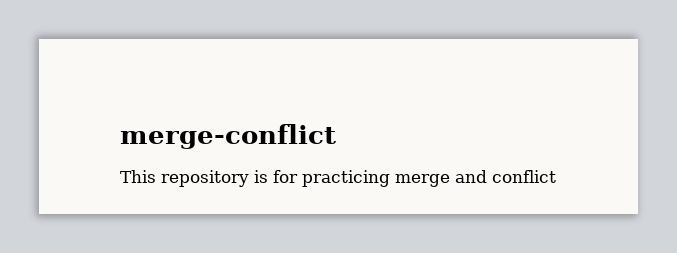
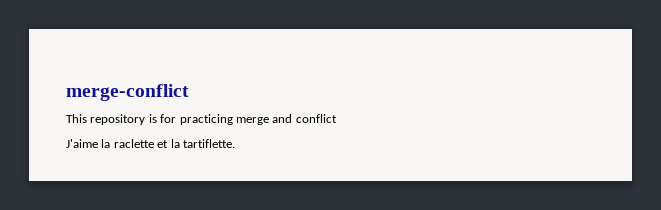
(556, 176) none -> [66,139,235,148] // J'aime la raclette et la tartiflette.

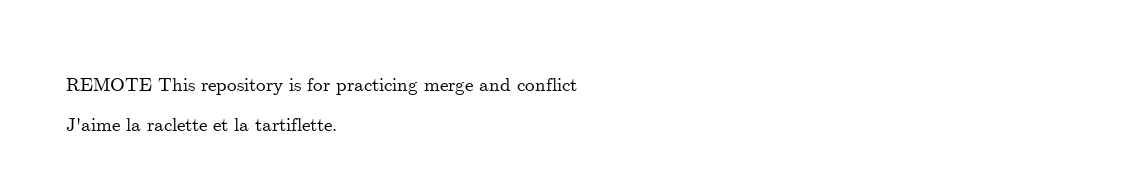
[66,84,189,101] merge-conflict // -> [66,77,152,91] REMOTE

